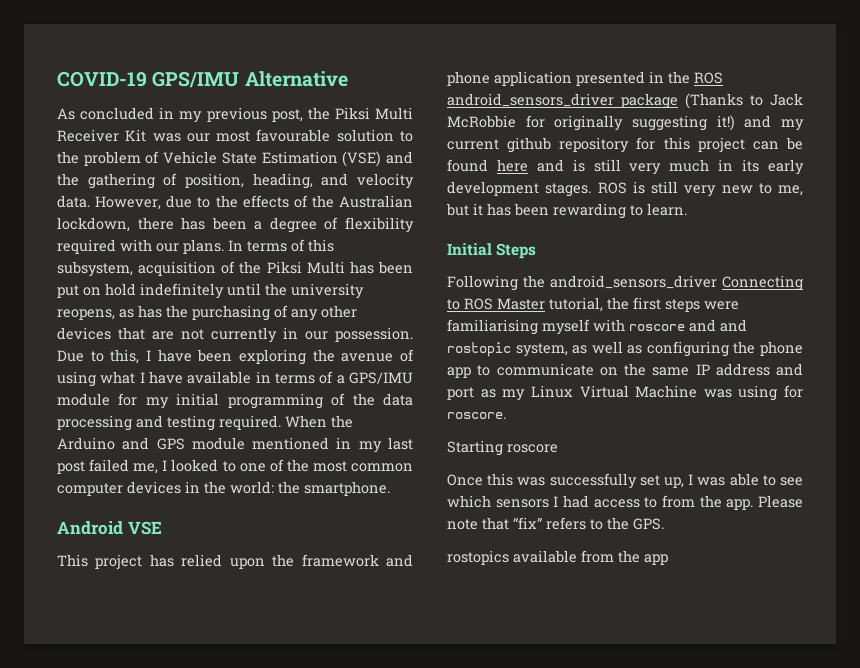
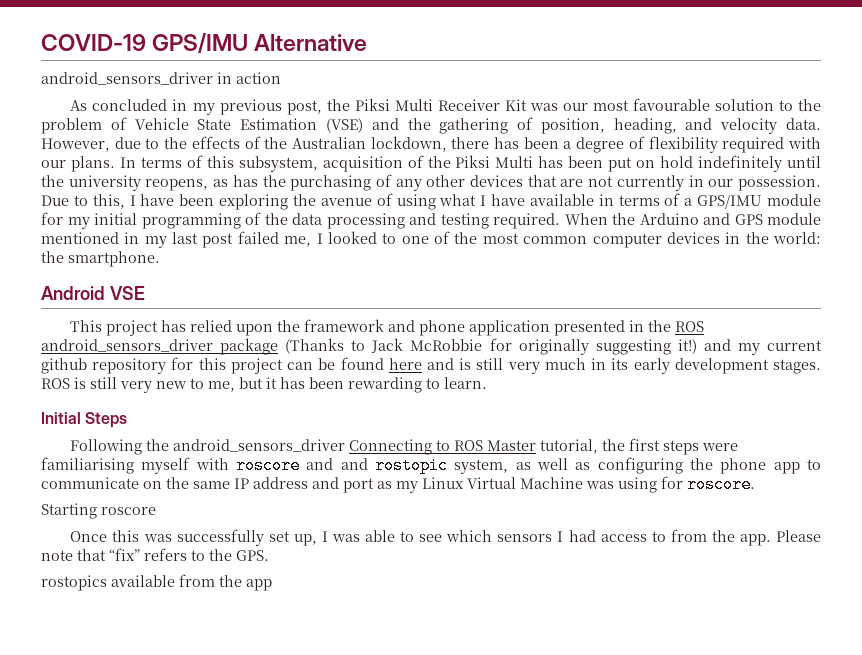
(348, 79) none -> [41,72,281,85] // android_sensors_driver in action

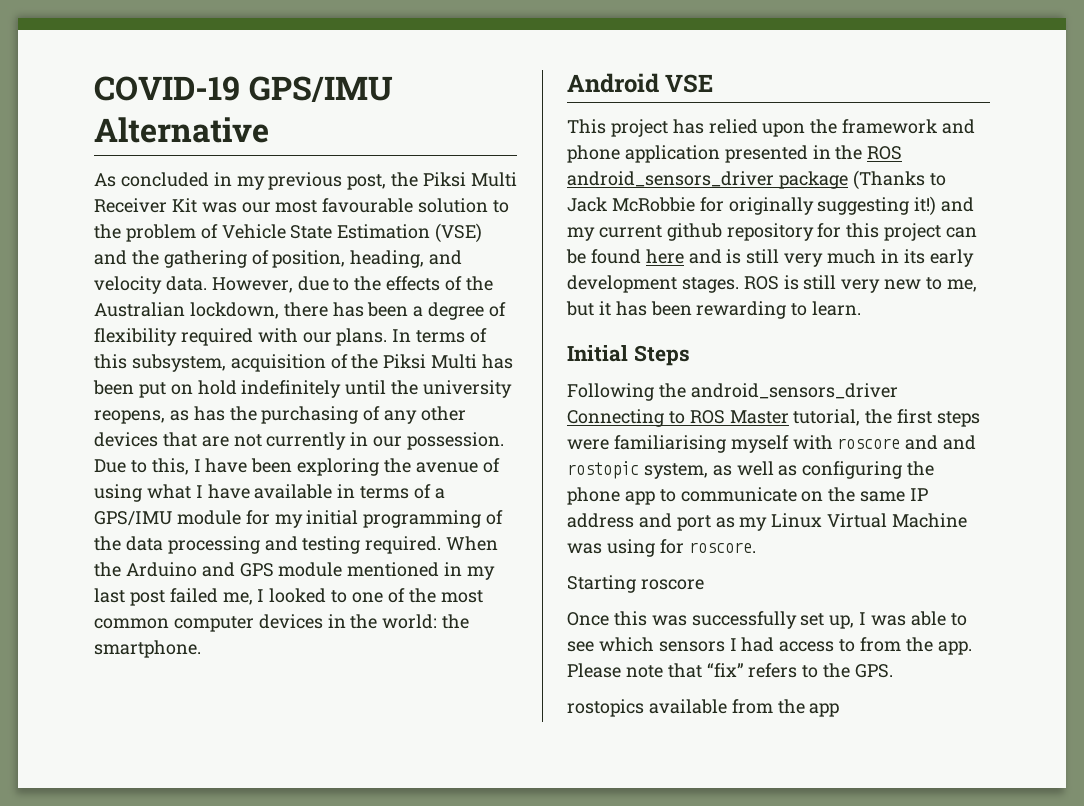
[41,72,281,85] // android_sensors_driver in action -> (269, 130) none

